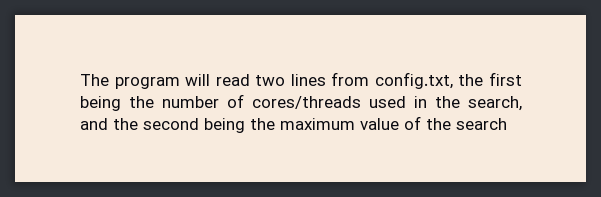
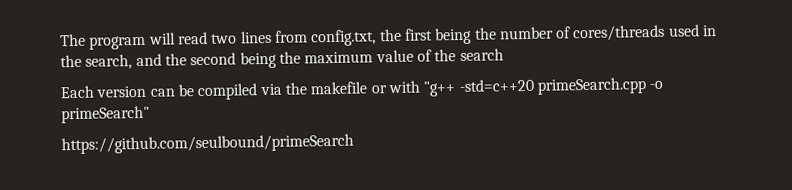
(507, 124) none -> [60,77,664,101] [61,105,150,124] [61,133,354,155] // Each version can be compiled via the makefile or with "g++ -std=c++20 primeSearch.cpp -o primeSearch" // https://github.com/seulbound/primeSearch

